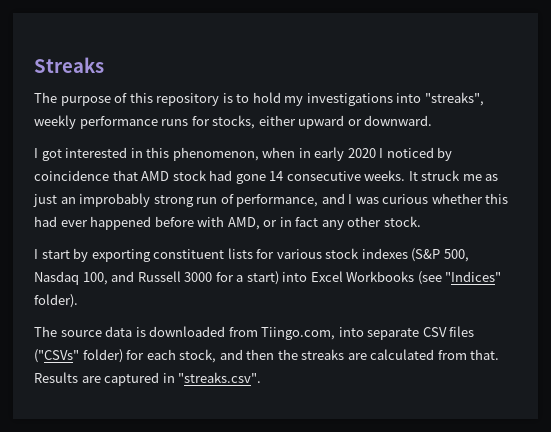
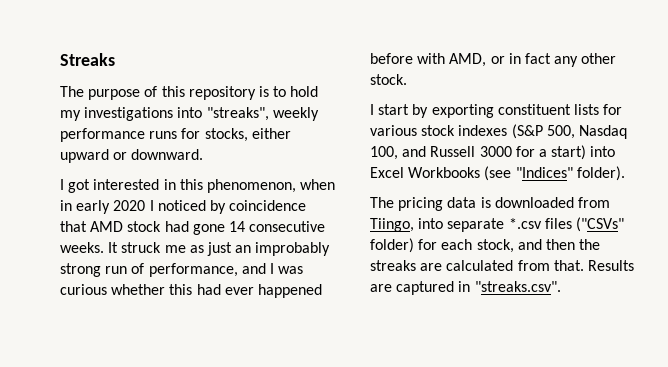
[60,330,102,337] source -> [398,197,444,211] pricing
[261,327,336,340] Tiingo.com, -> [370,218,414,232] Tiingo,
[422,327,447,337] CSV -> [508,218,542,229] *.csv

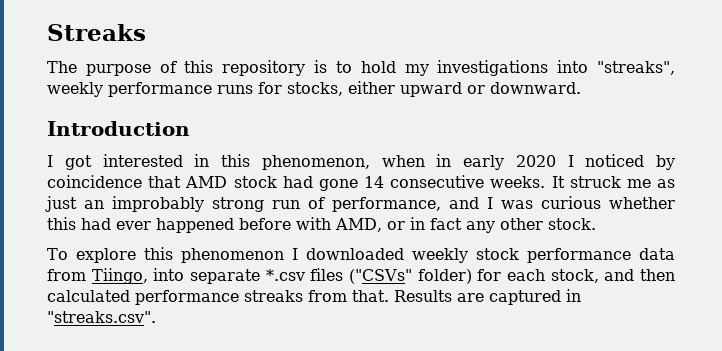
(204, 154) none -> [47,121,190,136] // Introduction
[370,104,623,118] [370,124,627,139] [370,145,616,160] [370,166,625,181] [370,197,574,211] I start by exporting constituent lists for various stock indexes (S&P 500, Nasdaq 100, and Russell 3000 for a start) into Excel Workbooks (see "Indices" folder). // The pricing data is downloaded -> [47,247,675,263] To explore this phenomenon I downloaded weekly stock performance data
[579,239,601,250] [370,260,514,271] the streaks are calculated -> [47,290,303,305] calculated performance streaks

